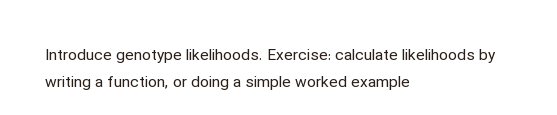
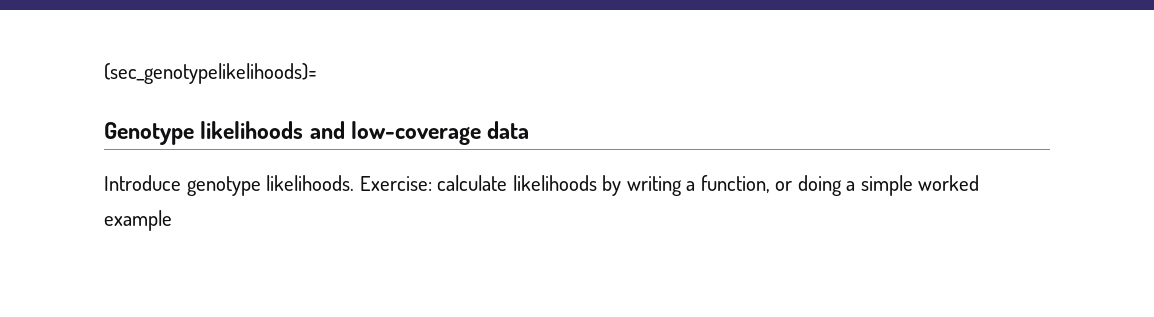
(45, 54) none -> [104,63,317,84] [104,121,530,145] (sec_genotypelikelihoods)= // Genotype likelihoods and low-coverage data //

